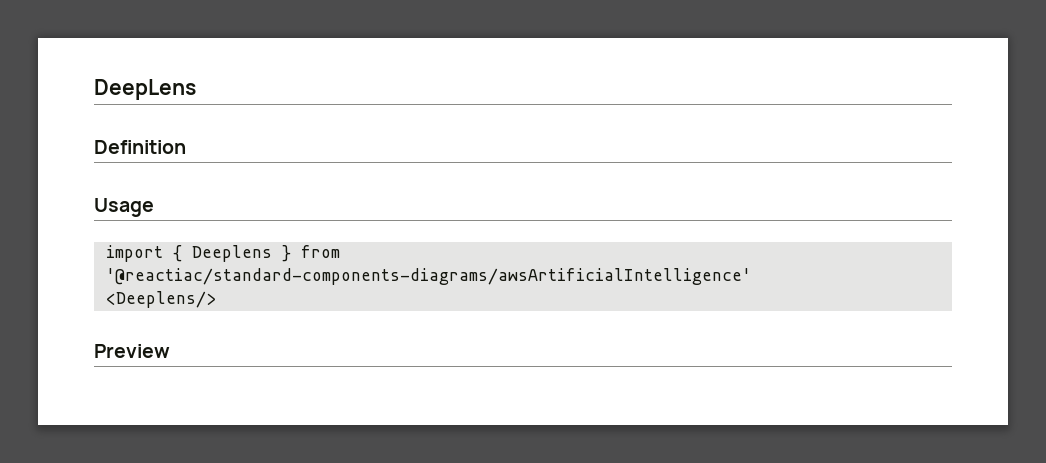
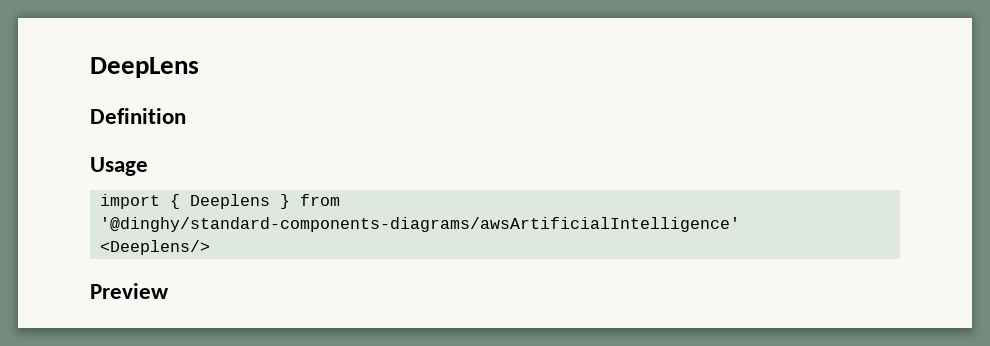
[105,268,751,285] '@reactiac/standard-components-diagrams/awsArtificialIntelligence' -> [100,217,741,232] '@dinghy/standard-components-diagrams/awsArtificialIntelligence'

